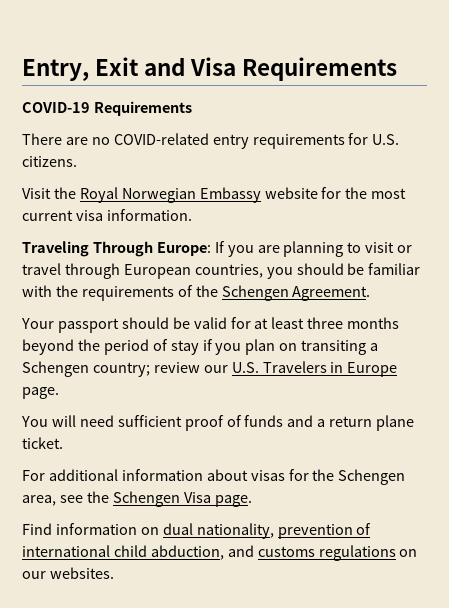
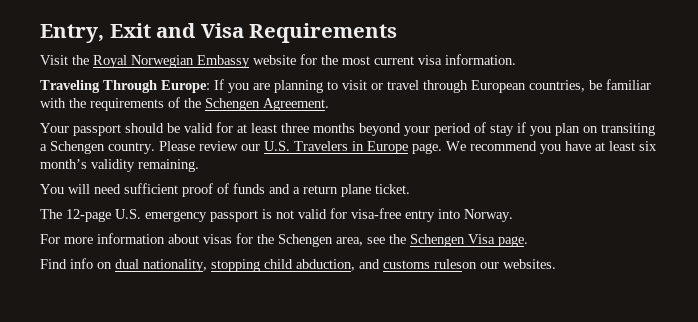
[22,101,192,116] [22,133,400,149] [22,156,77,167] // COVID-19 Requirements // There are no COVID-related entry requirements for U.S. citizens. -> (398, 33) none
[266,263,344,279] you should -> (585, 86) none
[77,339,100,351] the -> [404,126,430,136] your
[92,362,150,377] country; -> [108,141,195,154] country. Please
(59, 393) none -> [446,141,657,154] [40,159,199,172] We recommend you have at least six month’s validity remaining.
(63, 443) none -> [40,208,513,222] // The 12-page U.S. emergency passport is not valid for visa-free entry into Norway.
[48,469,118,481] additional -> [64,237,93,244] more
[55,523,137,535] information -> [70,258,93,269] info
[277,523,372,539] [22,545,110,557] prevention of international -> [211,259,260,272] stopping
[318,545,418,561] regulations on -> [434,259,477,269] ruleson

